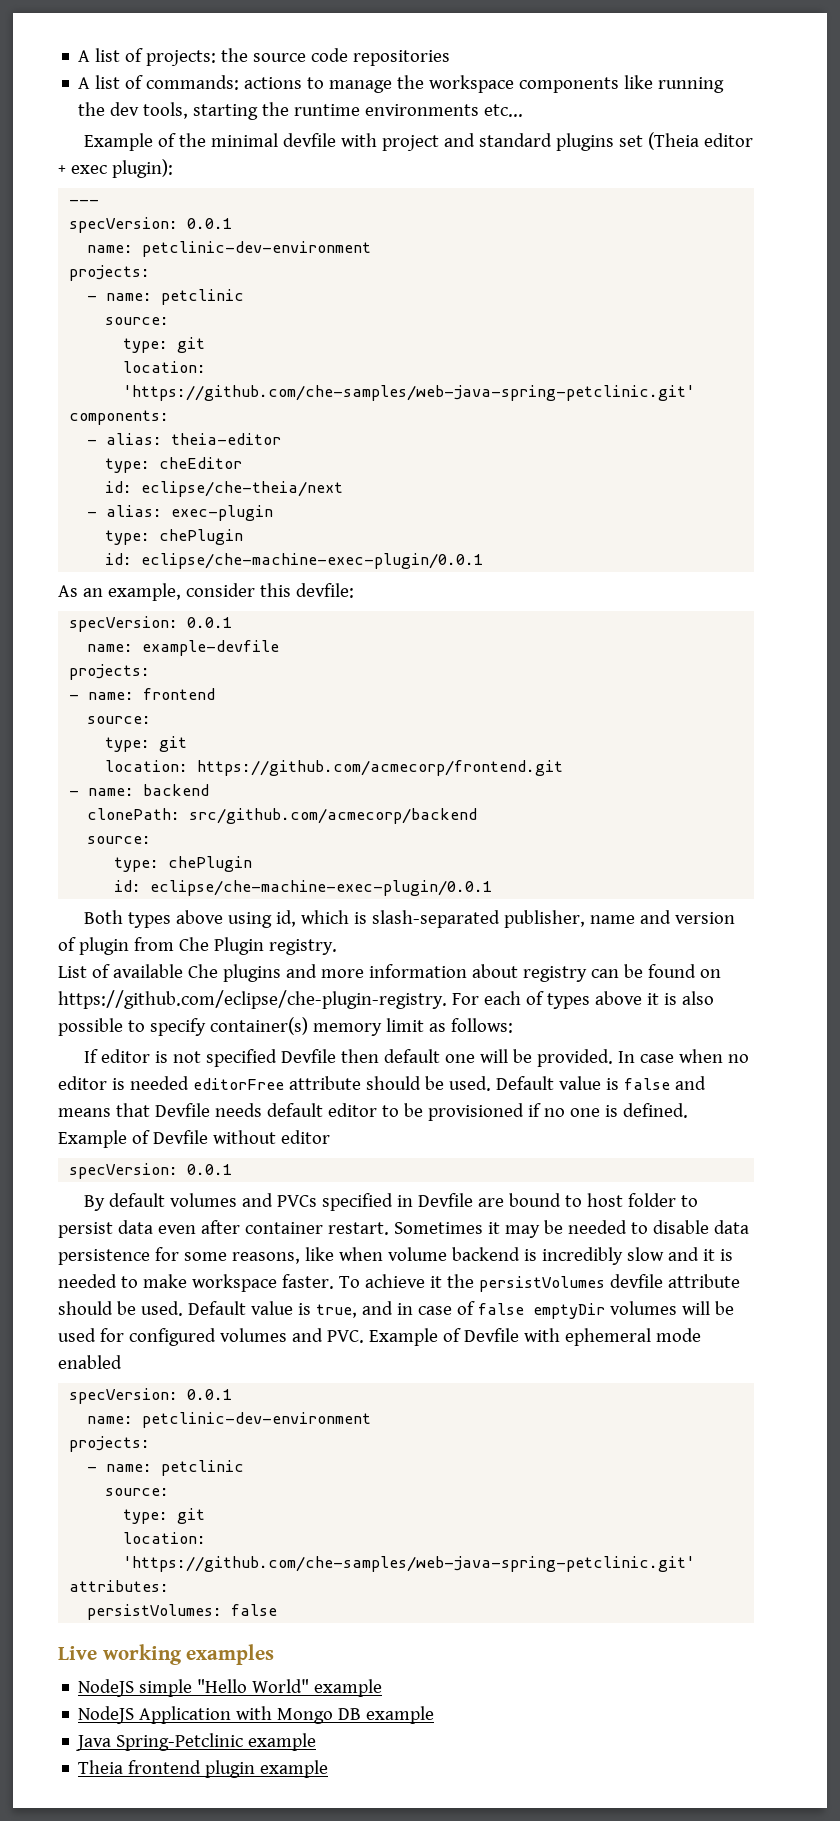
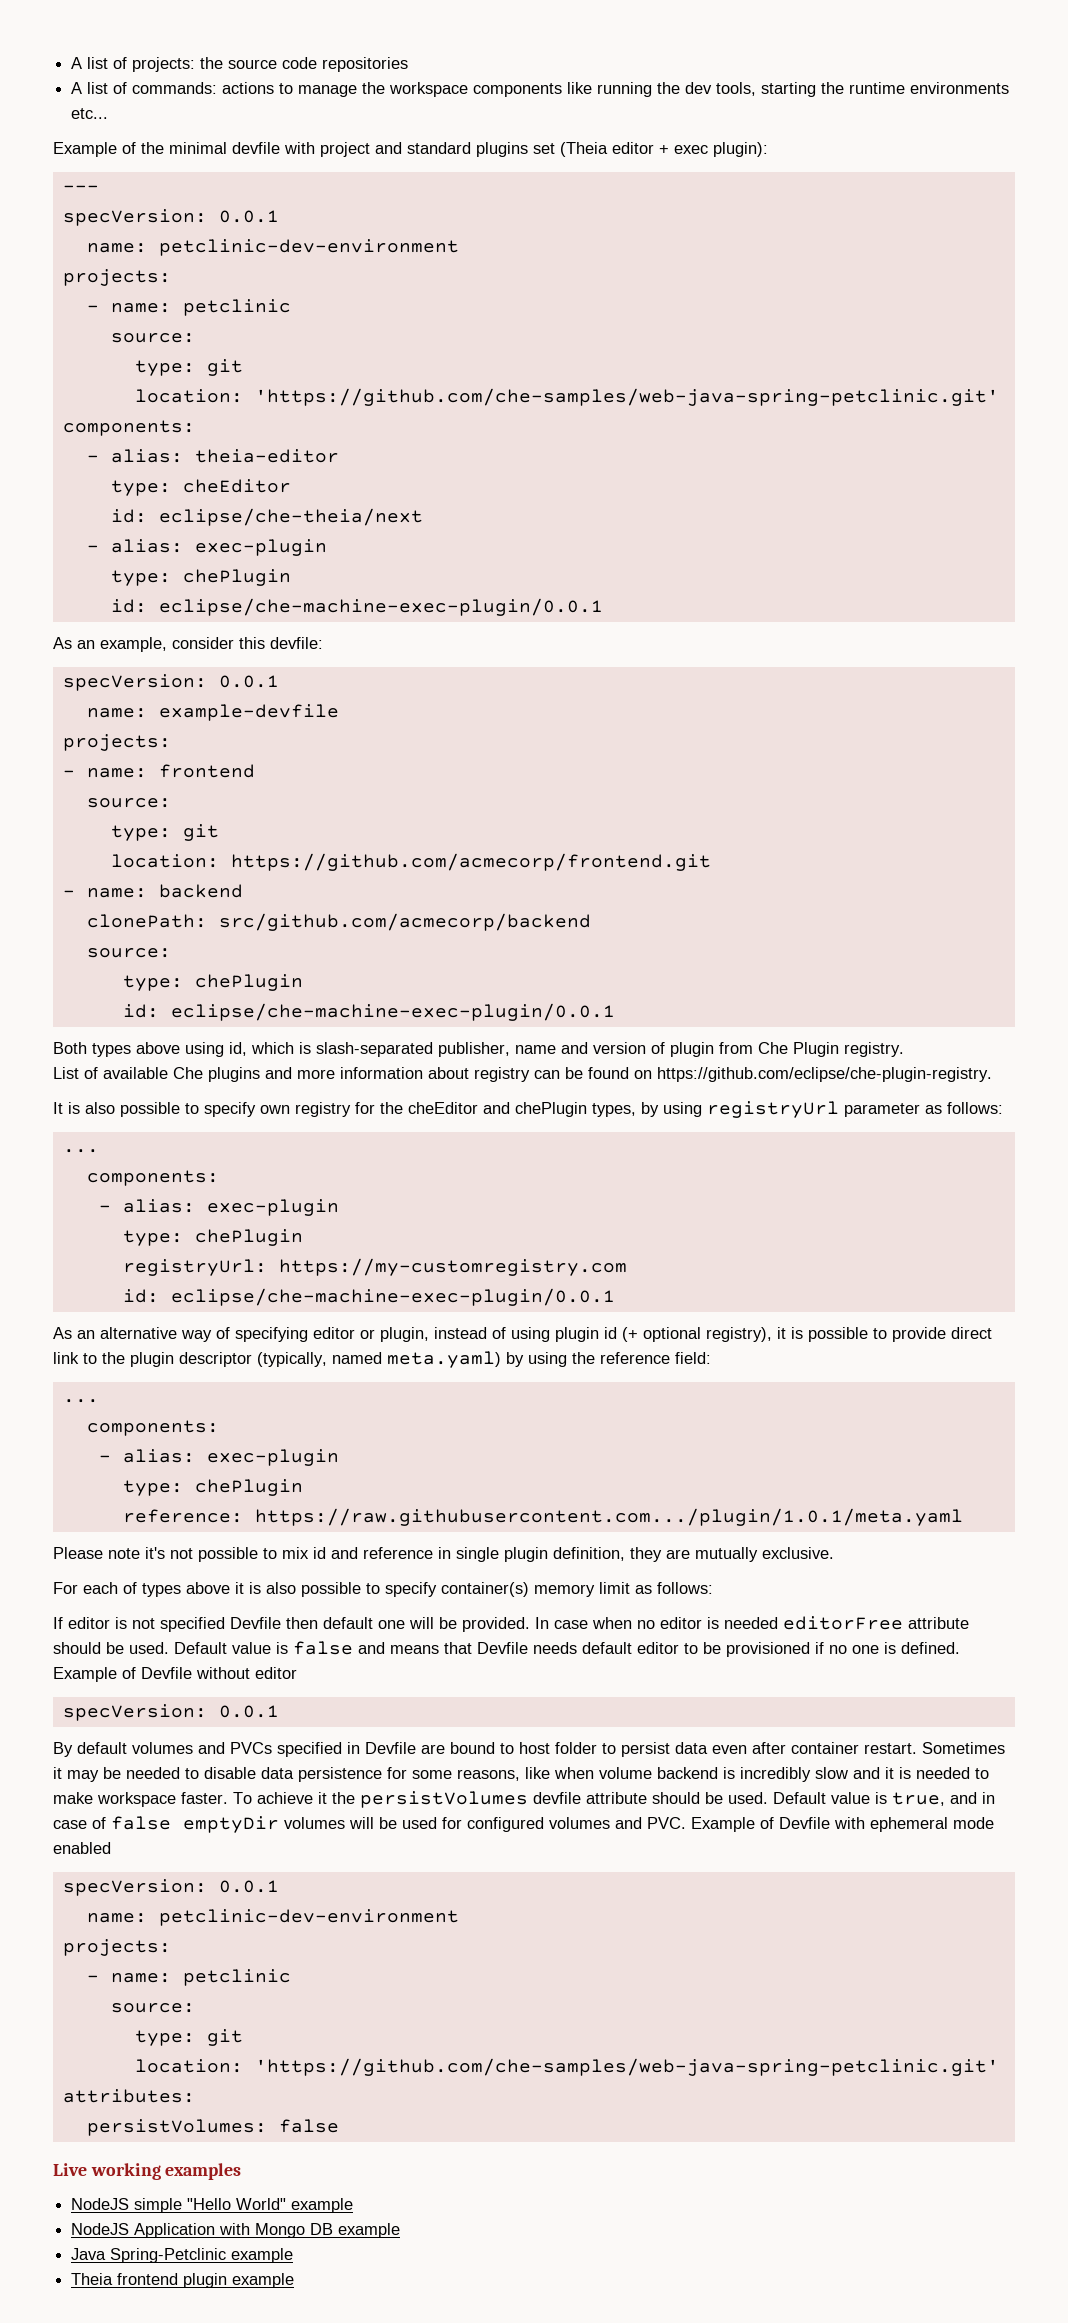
(447, 999) none -> [53,1101,1003,1118] [62,1149,99,1153] [86,1170,219,1186] [98,1199,339,1216] [122,1229,303,1246] [122,1258,627,1276] [122,1288,615,1306] [53,1327,992,1342] [53,1351,711,1368] [62,1399,99,1403] [86,1420,219,1436] [98,1449,339,1466] [122,1479,303,1496] [122,1508,963,1526] [53,1547,834,1562] // It is also possible to specify own registry for the cheEditor and chePlugin types, by using registryUrl parameter as follows: // ... // components: // - alias: exec-plugin // type: chePlugin // registryUrl: https://my-customregistry.com // id: eclipse/che-machine-exec-plugin/0.0.1 // As an alternative way of specifying editor or plugin, instead of using plugin id (+ optional registry), it is possible to provide direct link to the plugin descriptor (typically, named meta.yaml) by using the reference field: // ... // components: // - alias: exec-plugin // type: chePlugin // reference: https://raw.githubusercontent.com.../plugin/1.0.1/meta.yaml // Please note it's not possible to mix id and reference in single plugin definition, they are mutually exclusive. //

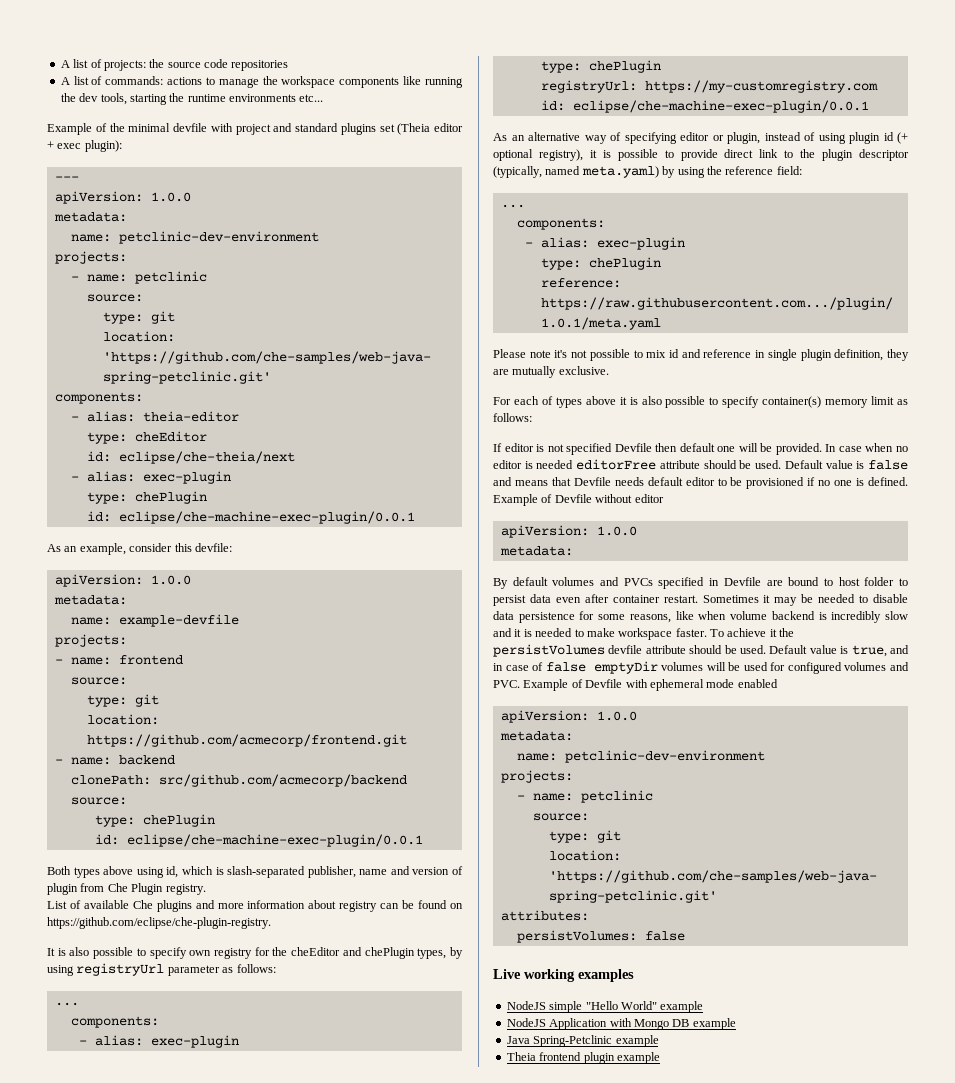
[62,209,279,226] specVersion: 0.0.1 -> [54,191,191,204] [53,212,127,222] apiVersion: 1.0.0 // metadata:
[62,674,279,691] specVersion: 0.0.1 -> [54,574,191,587] [53,595,127,605] apiVersion: 1.0.0 // metadata:
[62,1704,279,1721] specVersion: 0.0.1 -> [500,525,637,538] [499,546,573,556] apiVersion: 1.0.0 // metadata:
[62,1879,279,1896] specVersion: 0.0.1 -> [500,710,637,723] [499,731,573,741] apiVersion: 1.0.0 // metadata:

